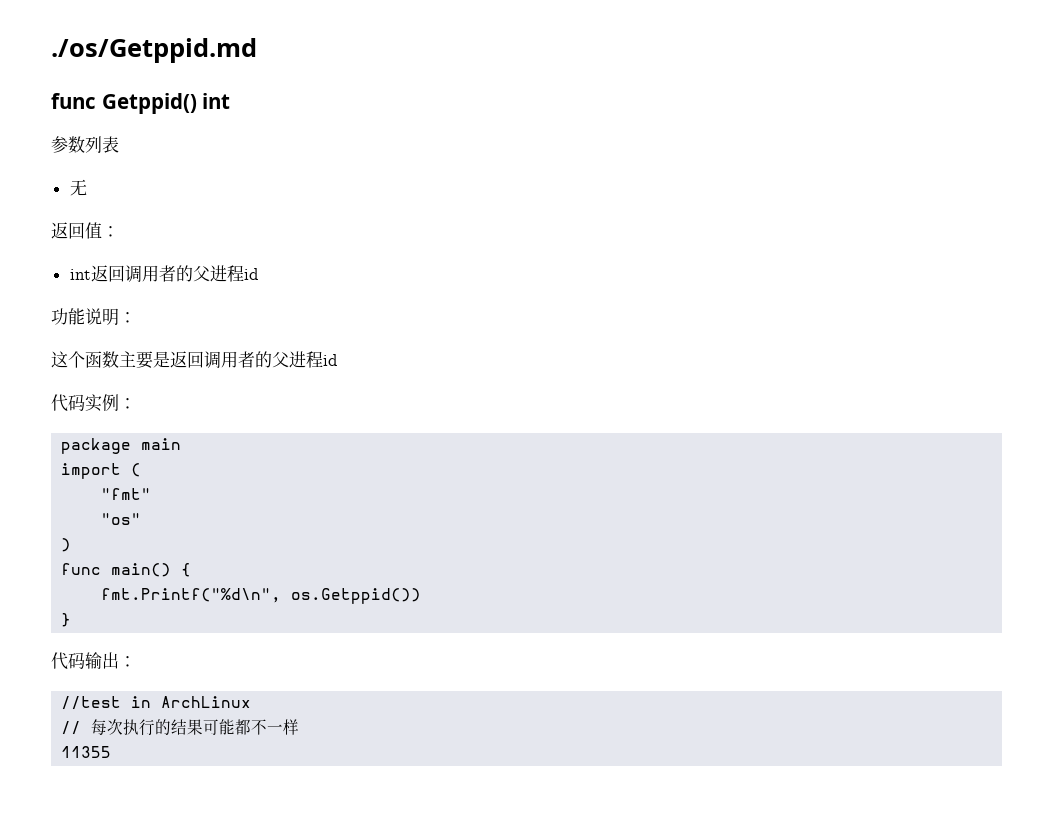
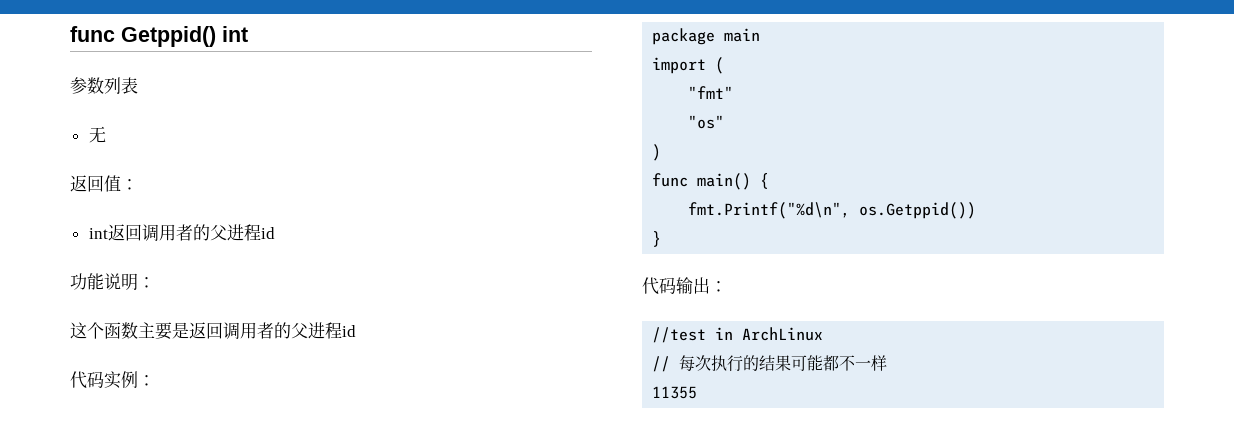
[51,38,257,63] ./os/Getppid.md // -> (70, 34) none

